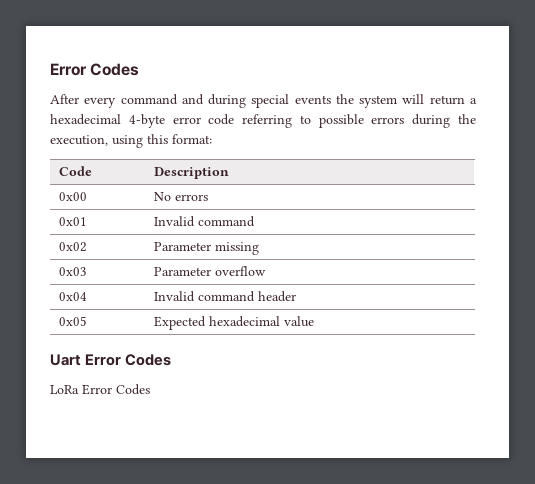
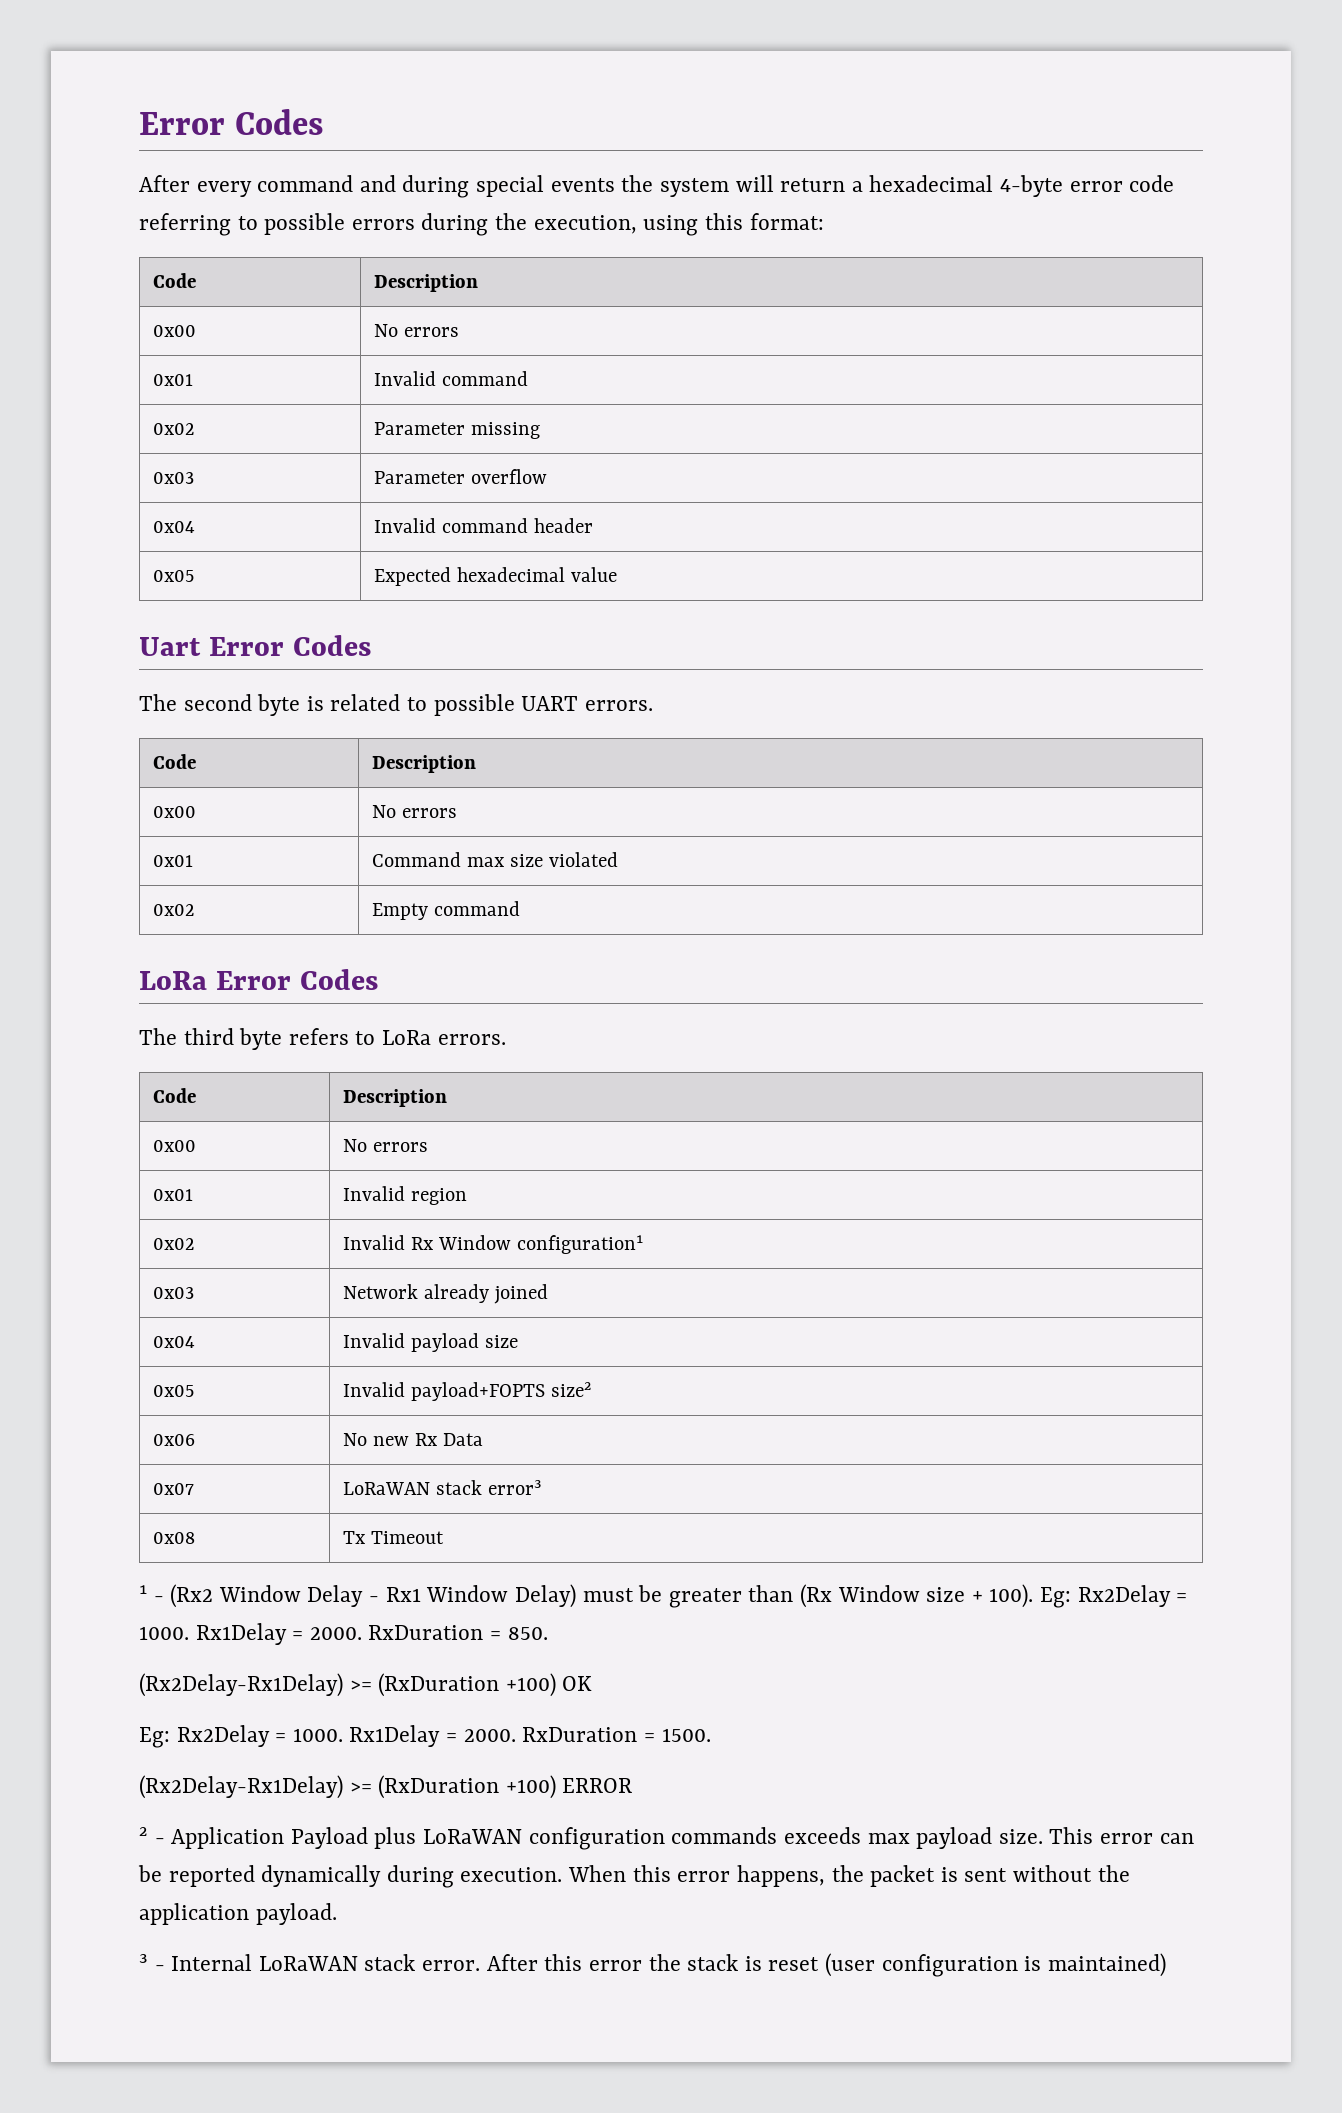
[50,384,150,395] LoRa Error Codes -> [139,694,653,716] [153,754,197,769] [372,755,477,773] [153,806,197,818] [372,805,458,818] [153,855,194,867] [372,852,619,867] [153,904,196,916] [372,901,521,920] [139,969,378,990] [139,1028,506,1050] [153,1088,197,1103] [343,1089,448,1107] [153,1140,197,1152] [343,1139,429,1152] [153,1189,194,1201] [343,1186,468,1205] [153,1238,196,1250] [343,1235,644,1254] [153,1287,195,1299] [343,1284,549,1304] [153,1336,196,1348] [343,1333,519,1352] [153,1385,195,1397] [343,1382,593,1401] [153,1434,196,1446] [343,1433,484,1446] [153,1483,195,1495] [343,1480,543,1495] [153,1532,196,1544] [343,1531,445,1544] [139,1584,1188,1608] [139,1623,548,1645] [139,1673,593,1697] [139,1725,711,1748] [139,1775,633,1799] [139,1827,1194,1850] [138,1865,1130,1888] [139,1903,337,1925] [139,1953,1166,1977] The second byte is related to possible UART errors. // Code | Description // 0x00 | No errors // 0x01 | Command max size violated // 0x02 | Empty command // LoRa Error Codes // The third byte refers to LoRa errors. // Code | Description // 0x00 | No errors // 0x01 | Invalid region // 0x02 | Invalid Rx Window configuration¹ // 0x03 | Network already joined // 0x04 | Invalid payload size // 0x05 | Invalid payload+FOPTS size² // 0x06 | No new Rx Data // 0x07 | LoRaWAN stack error³ // 0x08 | Tx Timeout // ¹ - (Rx2 Window Delay - Rx1 Window Delay) must be greater than (Rx Window size + 100). Eg: Rx2Delay = 1000. Rx1Delay = 2000. RxDuration = 850. // (Rx2Delay-Rx1Delay) >= (RxDuration +100) OK // Eg: Rx2Delay = 1000. Rx1Delay = 2000. RxDuration = 1500. // (Rx2Delay-Rx1Delay) >= (RxDuration +100) ERROR // ² - Application Payload plus LoRaWAN configuration commands exceeds max payload size. This error can be reported dynamically during execution. When this error happens, the packet is sent without the application payload. // ³ - Internal LoRaWAN stack error. After this error the stack is reset (user configuration is maintained)

